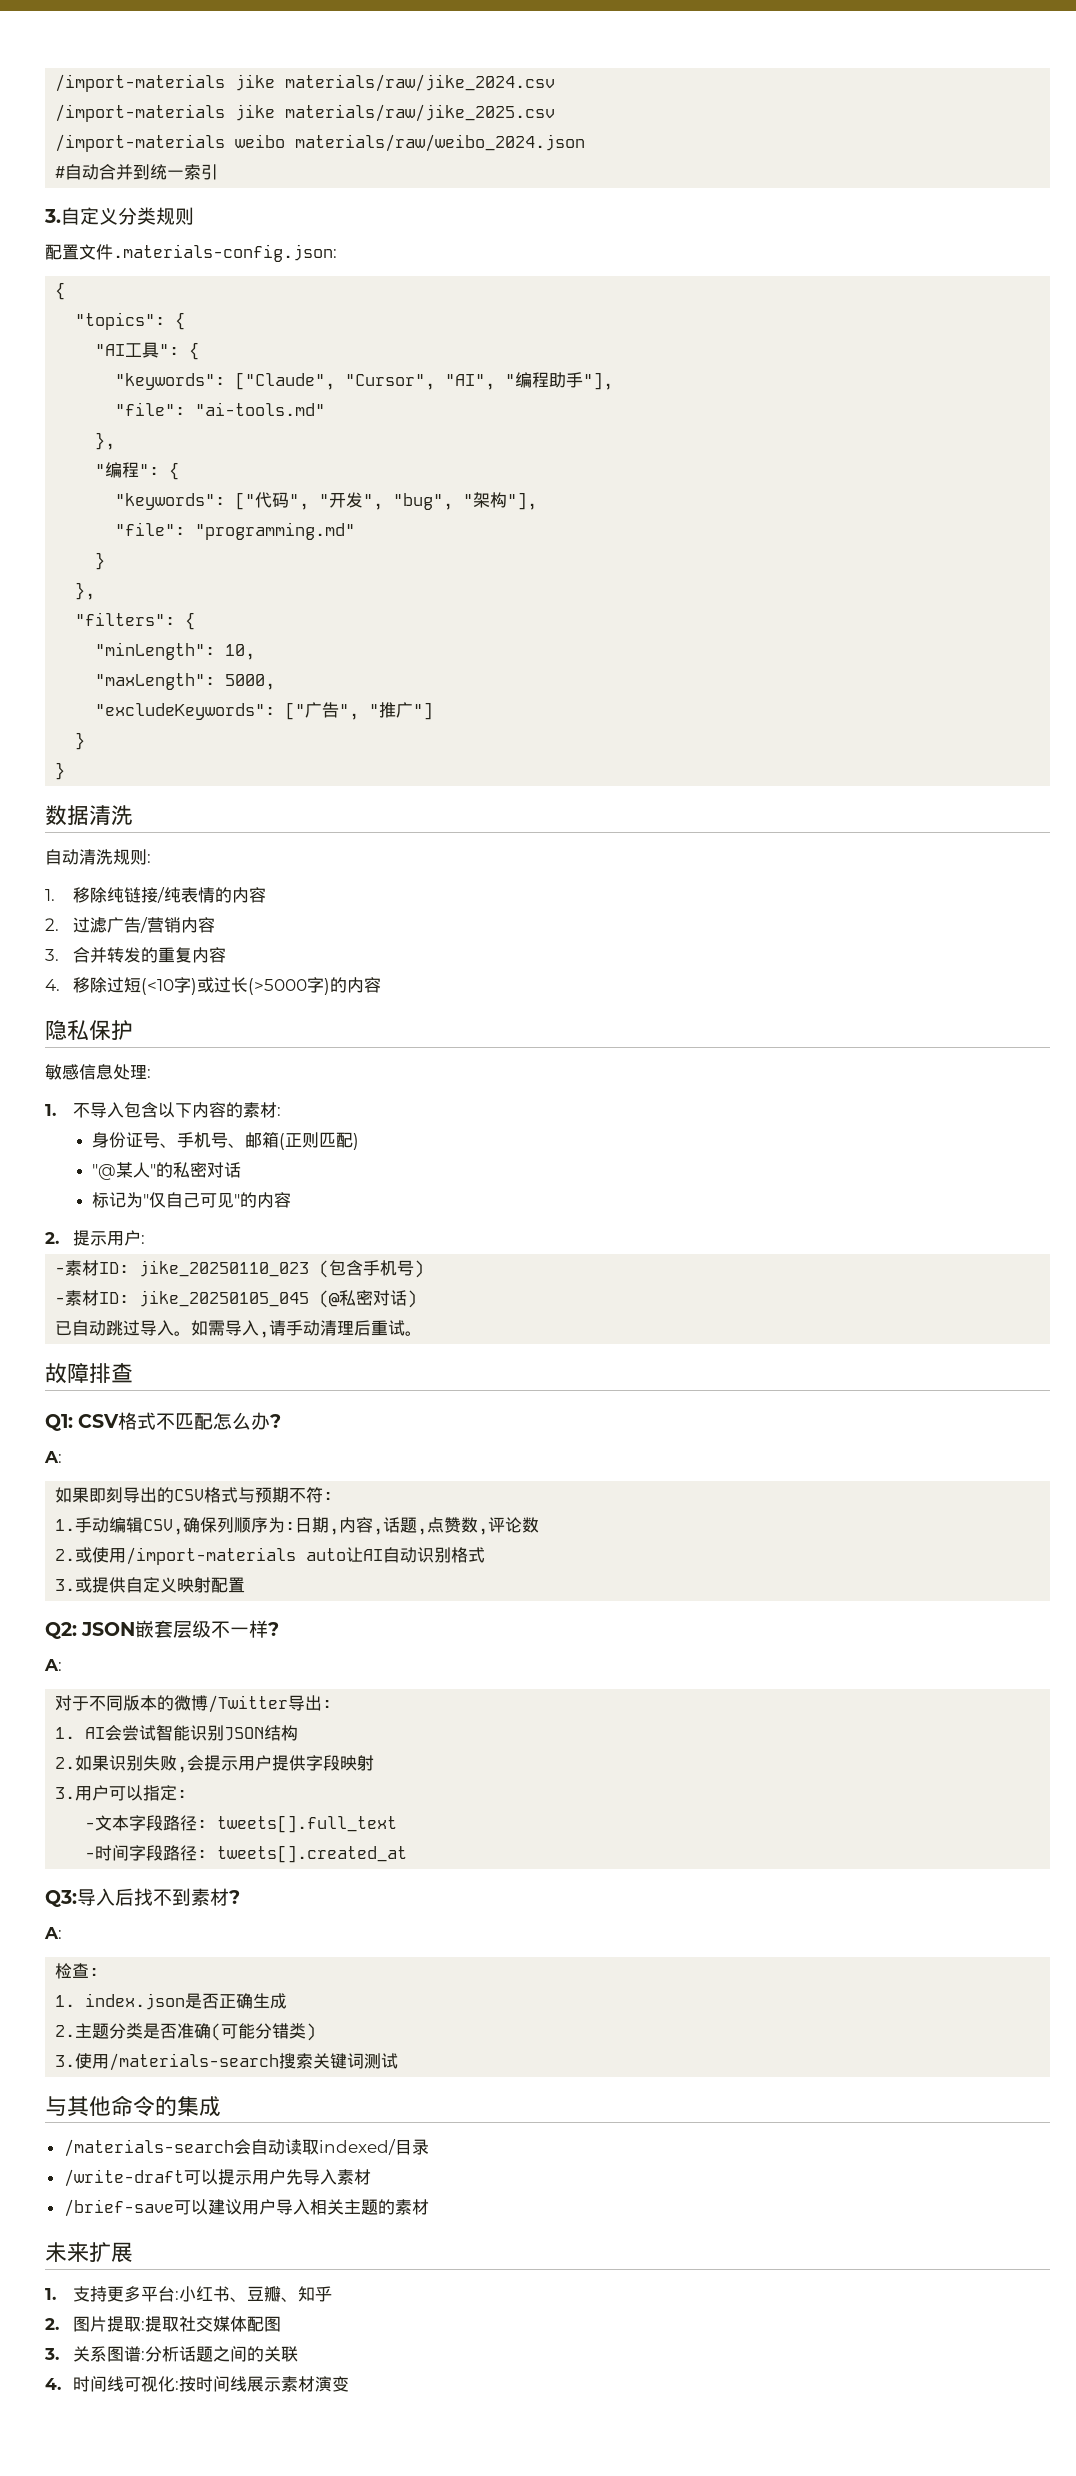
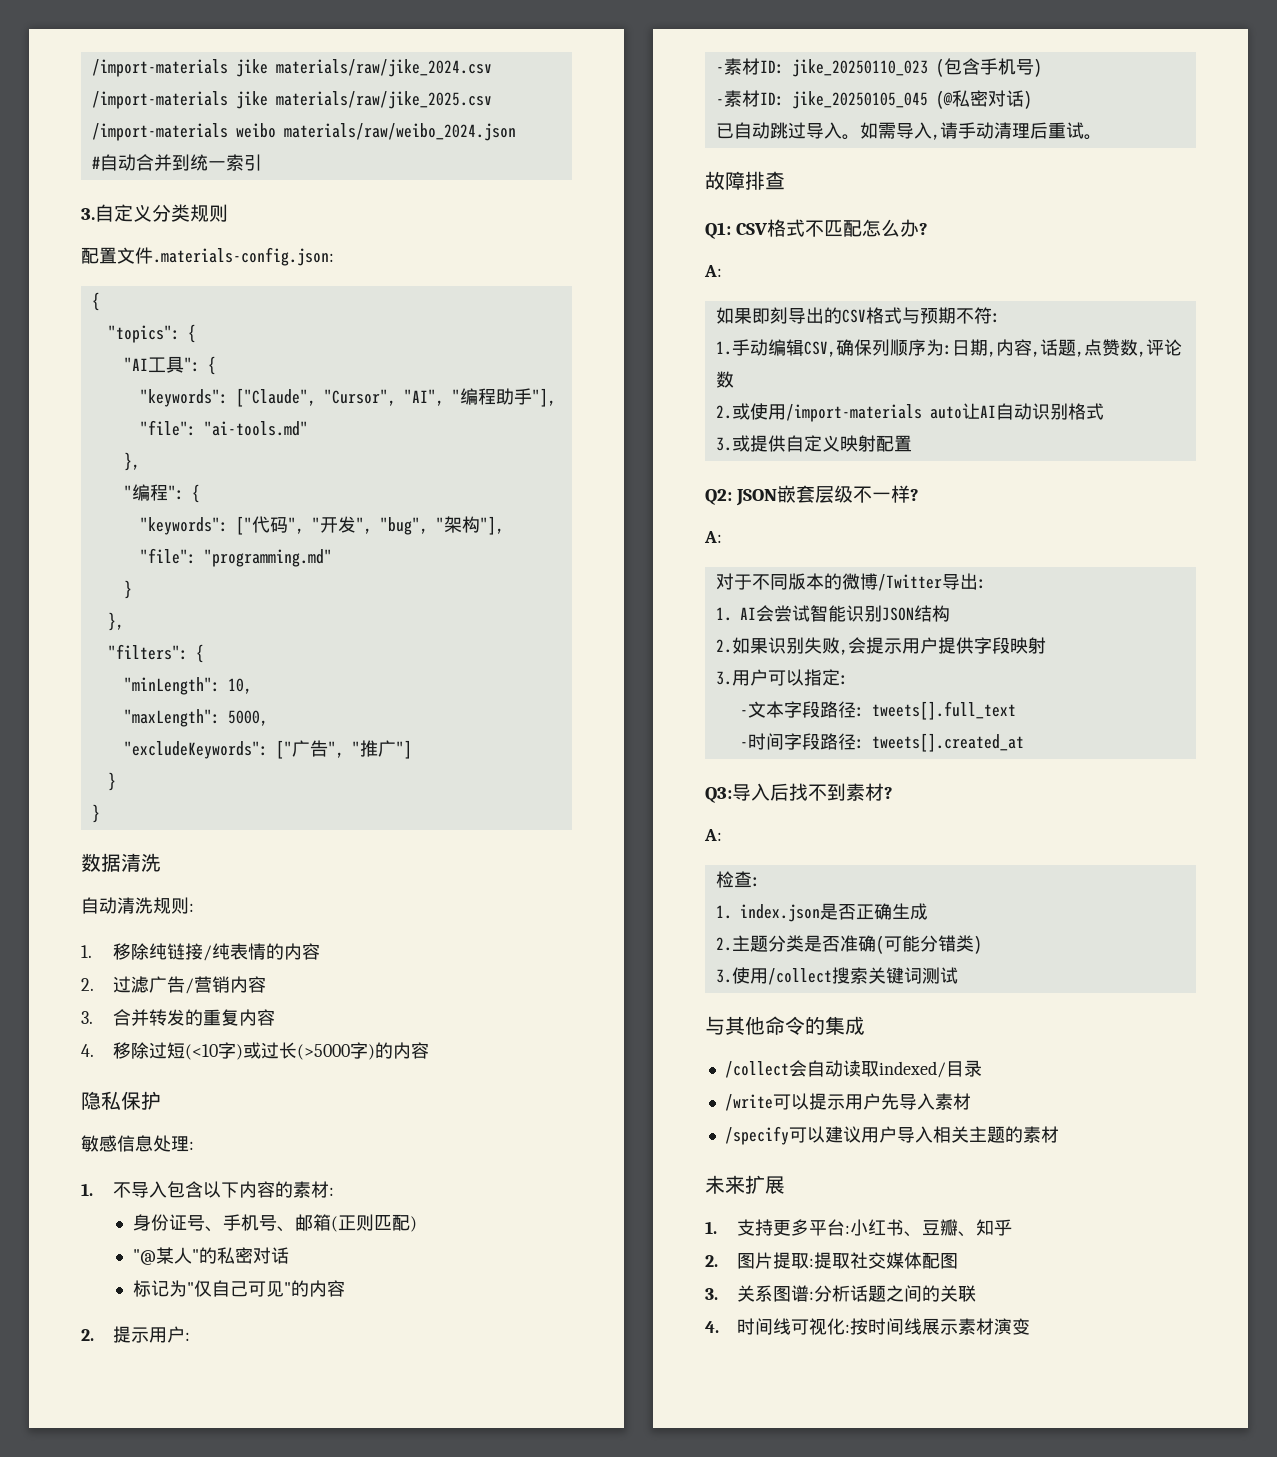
[109,2053,280,2071] /materials-search -> [767,968,832,985] /collect
[63,2139,234,2157] /materials-search -> [724,1061,789,1078] /collect
[63,2169,184,2187] /write-draft -> [724,1094,773,1111] /write
[63,2199,174,2217] /brief-save -> [724,1126,789,1145] /specify

